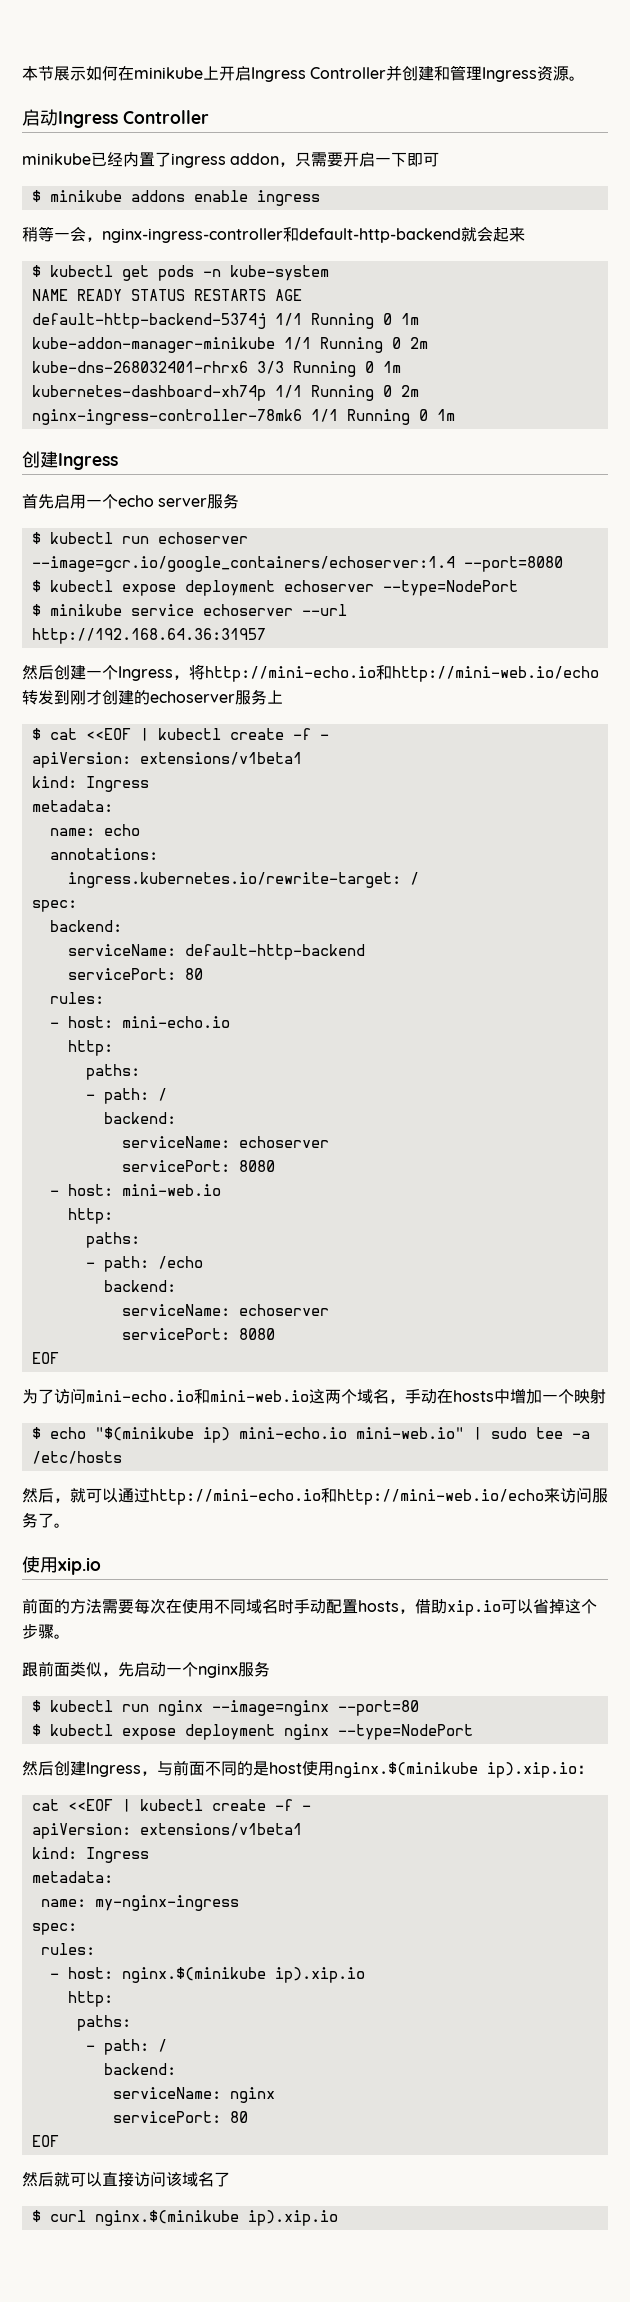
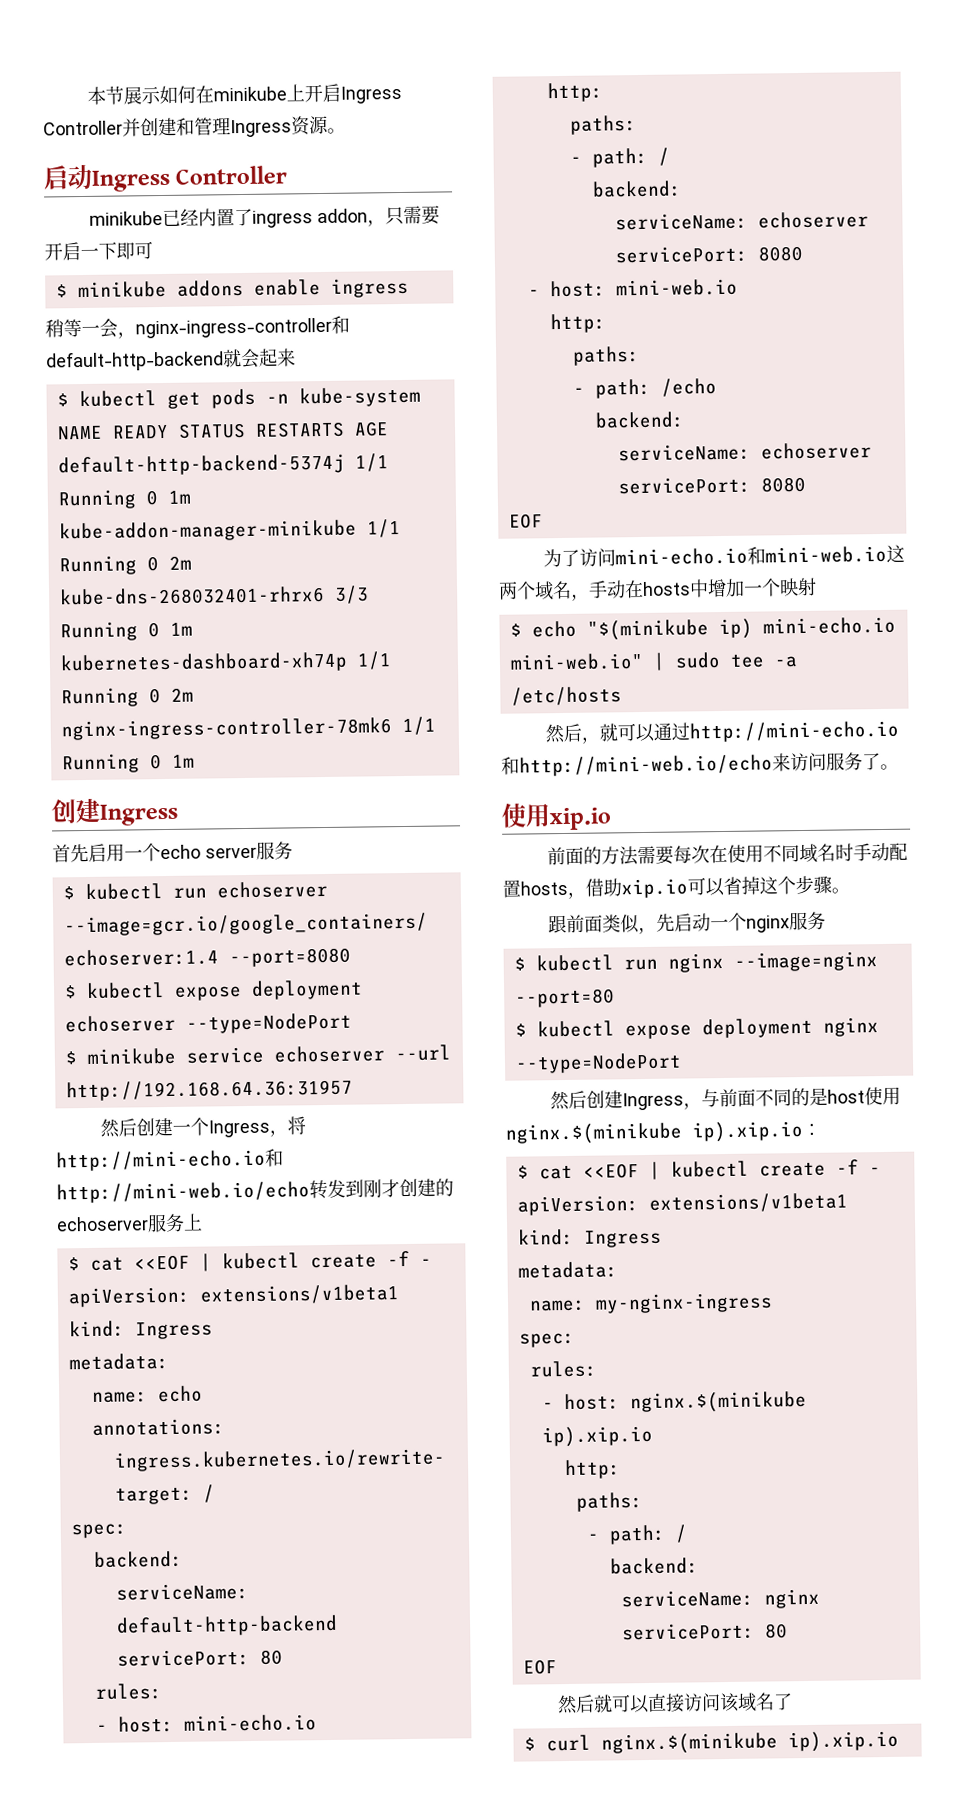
(593, 1769) none -> [516,1165,529,1179] $

